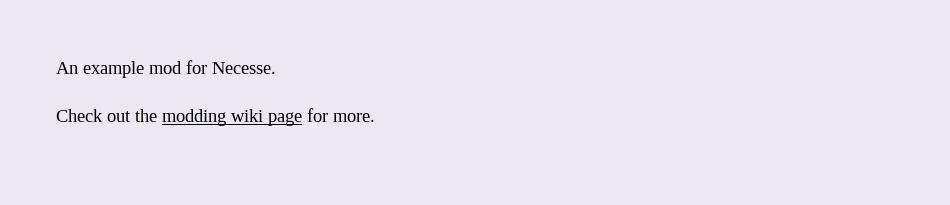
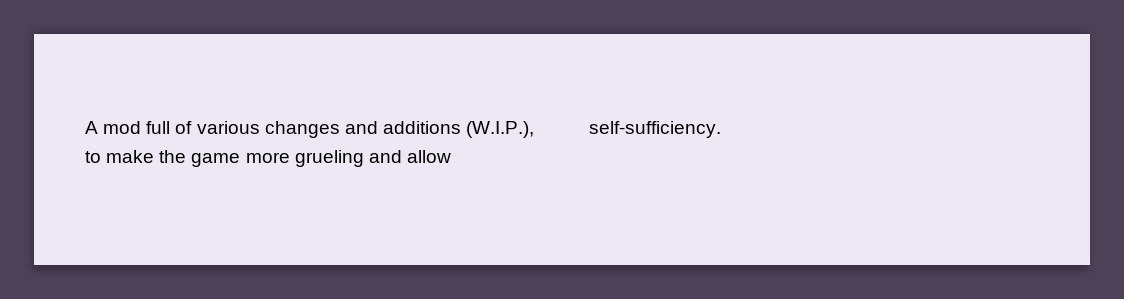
[56,60,276,78] [56,108,375,126] An example mod for Necesse. // Check out the modding wiki page for more. -> [85,121,535,138] [85,150,451,167] [589,121,721,138] A mod full of various changes and additions (W.I.P.), to make the game more grueling and allow self-sufficiency.

